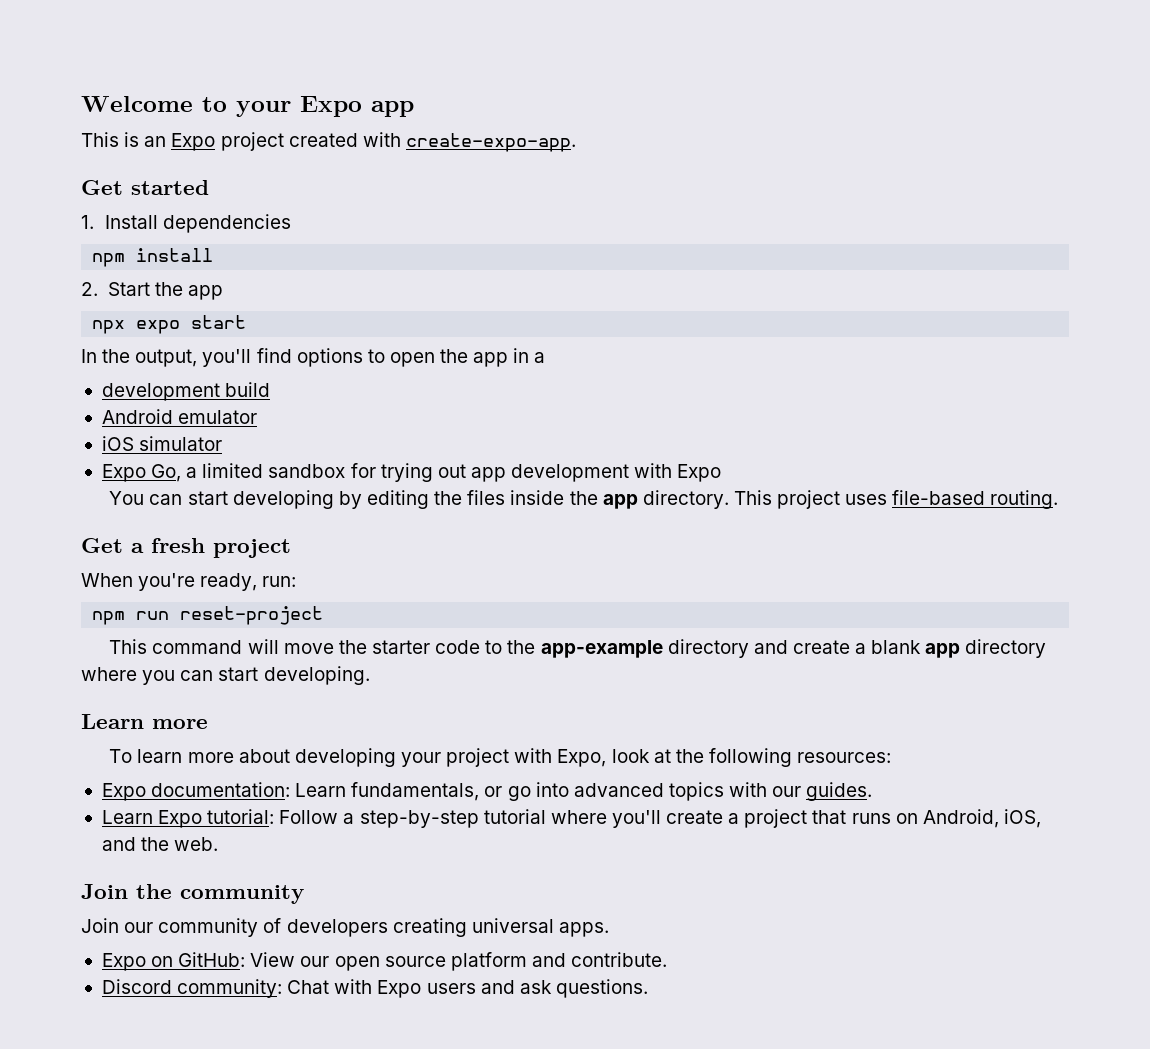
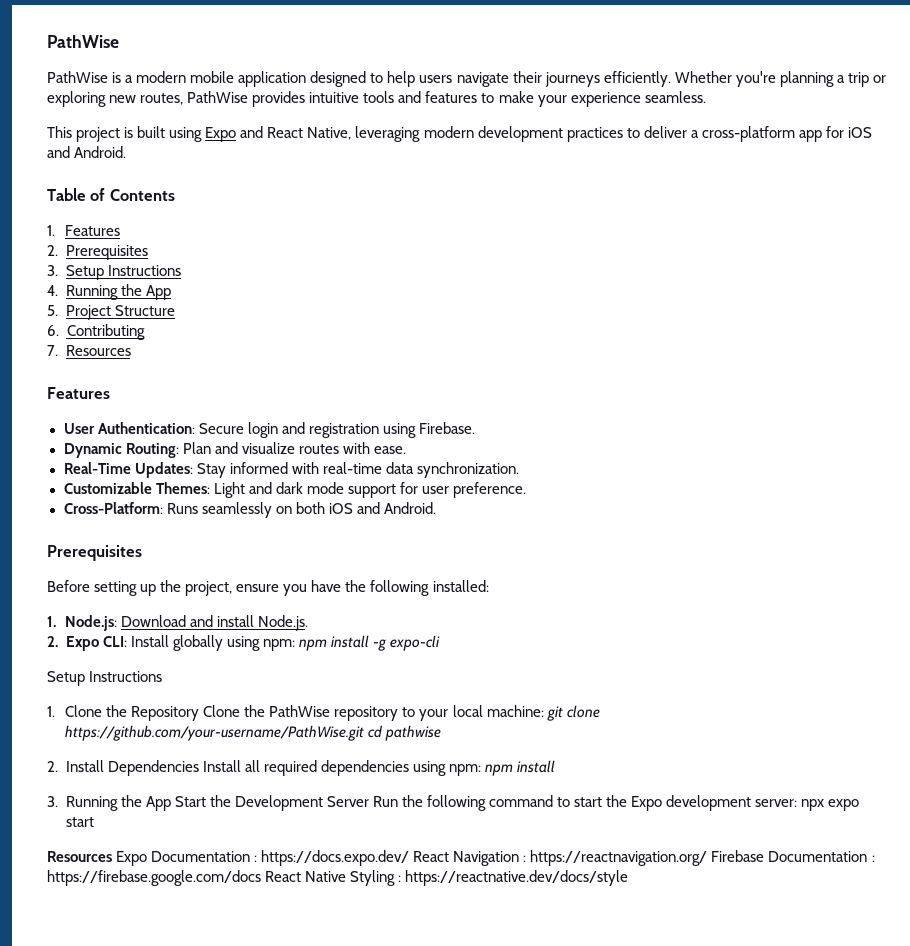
[81,96,414,117] [81,132,576,152] [81,180,209,195] [81,215,158,229] Welcome to your Expo app // This is an Expo project created with create-expo-app. // Get started // 1. Install -> [47,35,119,48] [47,71,886,87] [47,91,706,107] [47,126,872,142] [47,146,127,158] [47,188,175,201] [47,225,121,236] [47,245,148,260] [47,265,181,280] [47,284,171,300] [47,305,175,320] [47,324,145,340] [47,345,131,356] [47,387,110,399] [63,422,475,438] [63,442,406,458] [63,462,519,478] [63,482,526,498] [63,502,436,518] [47,545,142,561] [47,580,489,596] [47,615,309,631] [47,635,440,651] [47,671,163,686] [47,705,600,721] [65,725,442,741] [47,760,317,776] PathWise // PathWise is a modern mobile application designed to help users navigate their journeys efficiently. Whether you're planning a trip or exploring new routes, PathWise provides intuitive tools and features to make your experience seamless. // This project is built using Expo and React Native, leveraging modern development practices to deliver a cross-platform app for iOS and Android. // Table of Contents // 1. Features // 2. Prerequisites // 3. Setup Instructions // 4. Running the App // 5. Project Structure // 6. Contributing // 7. Resources // Features // User Authentication: Secure login and registration using Firebase. // Dynamic Routing: Plan and visualize routes with ease. // Real-Time Updates: Stay informed with real-time data synchronization. // Customizable Themes: Light and dark mode support for user preference. // Cross-Platform: Runs seamlessly on both iOS and Android. // Prerequisites // Before setting up the project, ensure you have the following installed: // 1. Node.js: Download and install Node.js. // 2. Expo CLI: Install globally using npm: npm install -g expo-cli // Setup Instructions // 1. Clone the Repository Clone the PathWise repository to your local machine: git clone https://github.com/your-username/PathWise.git cd pathwise // 2. Install Dependencies Install all required
(292, 223) // -> [412,761,481,776] using npm:
[81,282,223,300] [92,315,247,334] [81,348,546,367] [101,382,271,401] [101,409,258,424] [101,436,223,451] [101,463,722,482] [109,490,1059,509] [81,538,291,558] [81,573,297,591] [92,606,324,625] [109,639,1047,658] [81,666,370,685] [81,714,208,729] [109,748,892,767] [101,782,873,801] [101,809,1041,828] [101,837,219,851] [81,884,304,904] [81,918,609,937] [101,952,668,971] [101,979,648,998] 2. Start the app // npx expo start // In the output, you'll find options to open the app in a // development build // Android emulator // iOS simulator // Expo Go, a limited sandbox for trying out app development with Expo // You can start developing by editing the files inside the app directory. This project uses file-based routing. // Get a fresh project // When you're ready, run: // npm run reset-project // This command will move the starter code to the app-example directory and create a blank app directory where you can start developing. // Learn more // To learn more about developing your project with Expo, look at the following resources: // Expo documentation: Learn fundamentals, or go into advanced topics with our guides. // Learn Expo tutorial: Follow a step-by-step tutorial where you'll create a project that runs on Android, iOS, and the web. // Join the community // Join our community of developers creating universal apps. // Expo on GitHub: View our open source platform and contribute. // Discord community: Chat with Expo users and ask questions. -> [47,795,860,811] [65,817,94,827] [47,850,875,866] [47,870,629,886] 3. Running the App Start the Development Server Run the following command to start the Expo development server: npx expo start // Resources Expo Documentation : https://docs.expo.dev/ React Navigation : https://reactnavigation.org/ Firebase Documentation : https://firebase.google.com/docs React Native Styling : https://reactnative.dev/docs/style

